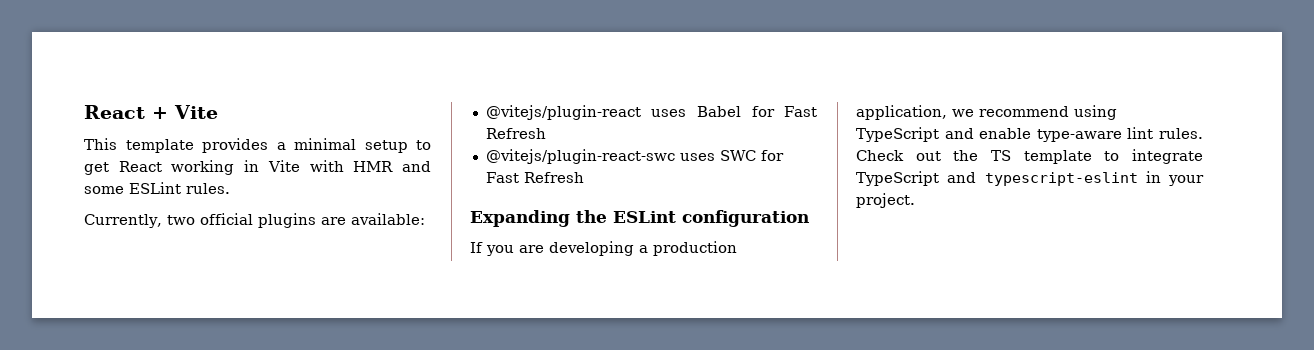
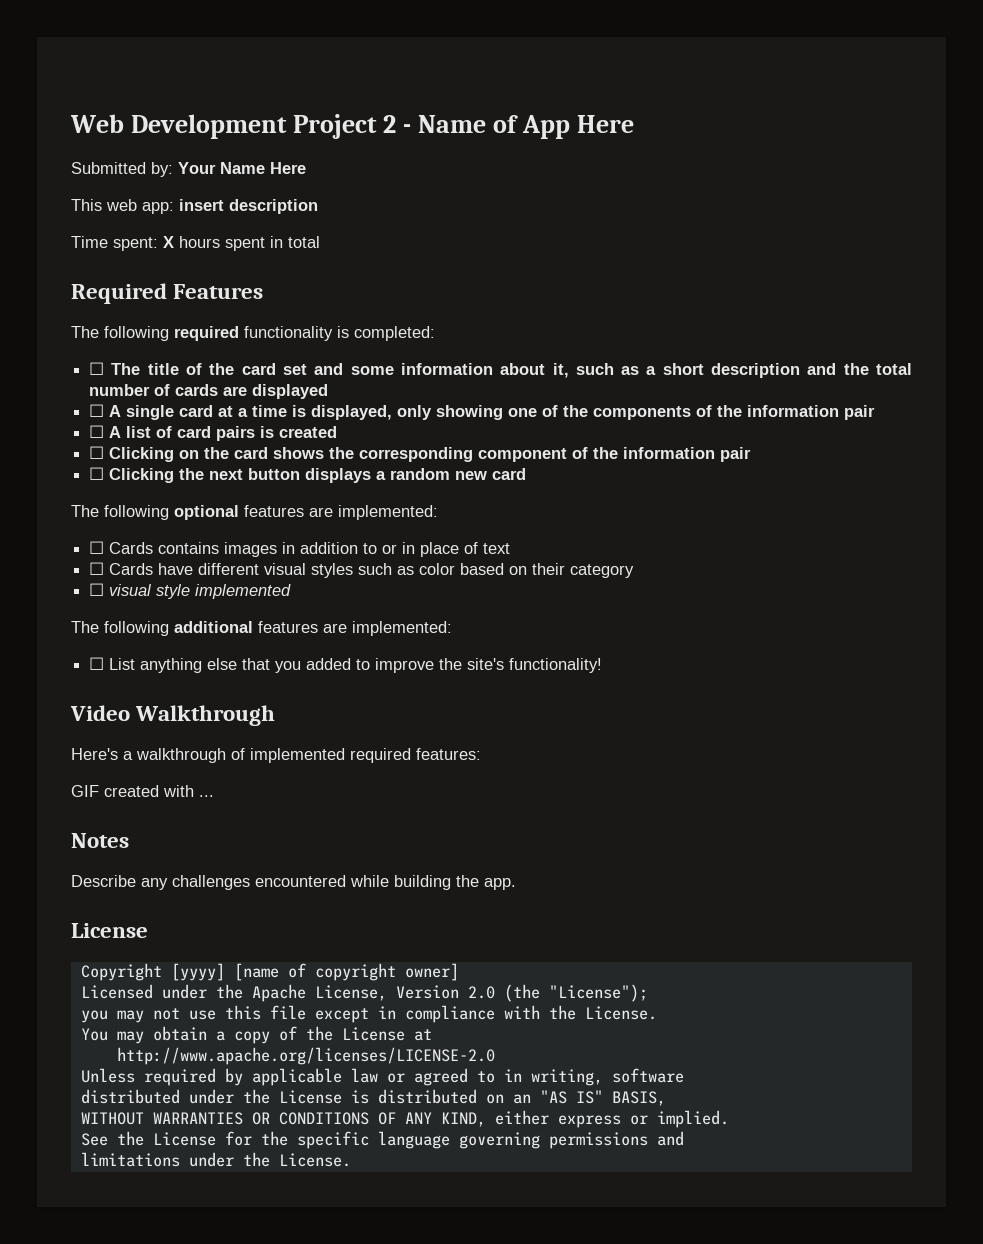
[84,105,218,119] [84,138,431,153] [84,160,432,175] [84,182,230,194] [84,213,425,228] [485,105,818,120] [485,128,546,139] [485,149,784,164] [485,172,584,183] [470,210,809,227] [470,241,737,256] [856,105,1117,120] [856,127,1203,142] [856,149,1203,164] [856,171,1204,186] [856,193,915,208] React + Vite // This template provides a minimal setup to get React working in Vite with HMR and some ESLint rules. // Currently, two official plugins are available: // @vitejs/plugin-react uses Babel for Fast Refresh // @vitejs/plugin-react-swc uses SWC for Fast Refresh // Expanding the ESLint configuration // If you are developing a production application, we recommend using TypeScript and enable type-aware lint rules. Check out the TS template to integrate TypeScript and typescript-eslint in your project. -> [70,114,635,139] [71,162,306,177] [71,199,318,214] [71,236,320,251] [71,283,264,304] [71,326,435,341] [89,362,912,378] [89,384,329,399] [89,404,876,420] [89,425,338,441] [89,446,752,462] [89,467,527,483] [71,505,438,520] [89,541,511,557] [89,562,635,578] [89,583,292,599] [71,621,452,636] [89,657,603,673] [70,705,276,726] [71,748,481,763] [71,785,214,797] [71,833,129,848] [71,875,516,890] [71,923,148,938] [80,963,459,981] [80,984,648,1002] [80,1005,657,1023] [80,1026,432,1044] [116,1047,495,1065] [80,1068,684,1086] [80,1089,666,1106] [80,1110,729,1128] [80,1131,684,1149] [80,1152,351,1167] Web Development Project 2 - Name of App Here // Submitted by: Your Name Here // This web app: insert description // Time spent: X hours spent in total // Required Features // The following required functionality is completed: // ☐ The title of the card set and some information about it, such as a short description and the total number of cards are displayed // ☐ A single card at a time is displayed, only showing one of the components of the information pair // ☐ A list of card pairs is created // ☐ Clicking on the card shows the corresponding component of the information pair // ☐ Clicking the next button displays a random new card // The following optional features are implemented: // ☐ Cards contains images in addition to or in place of text // ☐ Cards have different visual styles such as color based on their category // ☐ visual style implemented // The following additional features are implemented: // ☐ List anything else that you added to improve the site's functionality! // Video Walkthrough // Here's a walkthrough of implemented required features: // GIF created with ... // Notes // Describe any challenges encountered while building the app. // License // Copyright [yyyy] [name of copyright owner] // Licensed under the Apache License, Version 2.0 (the "License"); // you may not use this file except in compliance with the License. // You may obtain a copy of the License at // http://www.apache.org/licenses/LICENSE-2.0 // Unless required by applicable law or agreed to in writing, software // distributed under the License is distributed on an "AS IS" BASIS, // WITHOUT WARRANTIES OR CONDITIONS OF ANY KIND, either express or implied. // See the License for the specific language governing permissions and // limitations under the License.

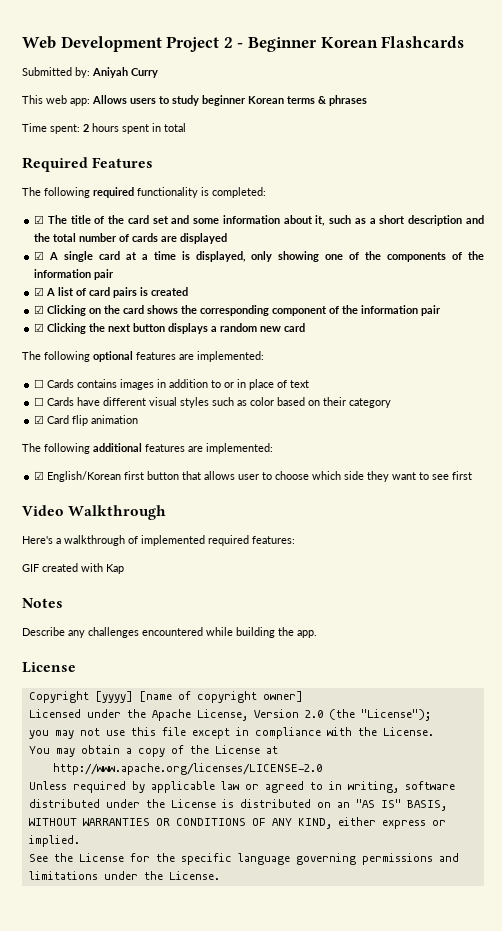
[418,115,635,139] Name of App Here -> [247,36,465,52] Beginner Korean Flashcards
[178,162,306,174] Your Name Here -> [92,67,158,78] Aniyah Curry
[179,199,318,214] insert description -> [92,95,367,106] Allows users to study beginner Korean terms & phrases
[163,236,174,248] X -> [83,124,89,132] 2
[89,362,105,375] ☐ -> [34,215,45,224] ☑
[89,404,105,417] ☐ -> [34,251,45,260] ☑
[89,425,105,438] ☐ -> [34,287,45,296] ☑
[89,446,105,459] ☐ -> [34,305,45,314] ☑
[89,467,105,480] ☐ -> [34,323,45,332] ☑
[89,583,292,599] ☐ visual style implemented -> [34,415,139,426] ☑ Card flip animation
[89,657,603,673] ☐ List anything else that you added to improve the site's functionality! -> [34,471,473,482] ☑ English/Korean first button that allows user to choose which side they want to see first
[199,795,214,797] ... -> [106,564,124,574] Kap

